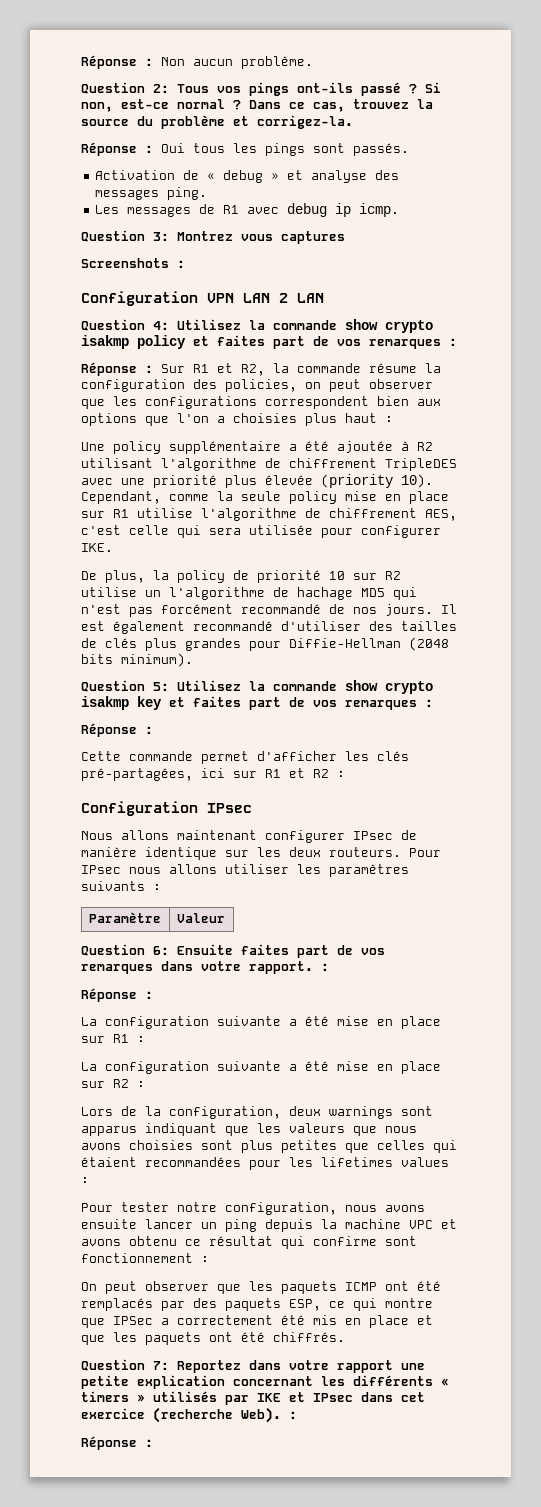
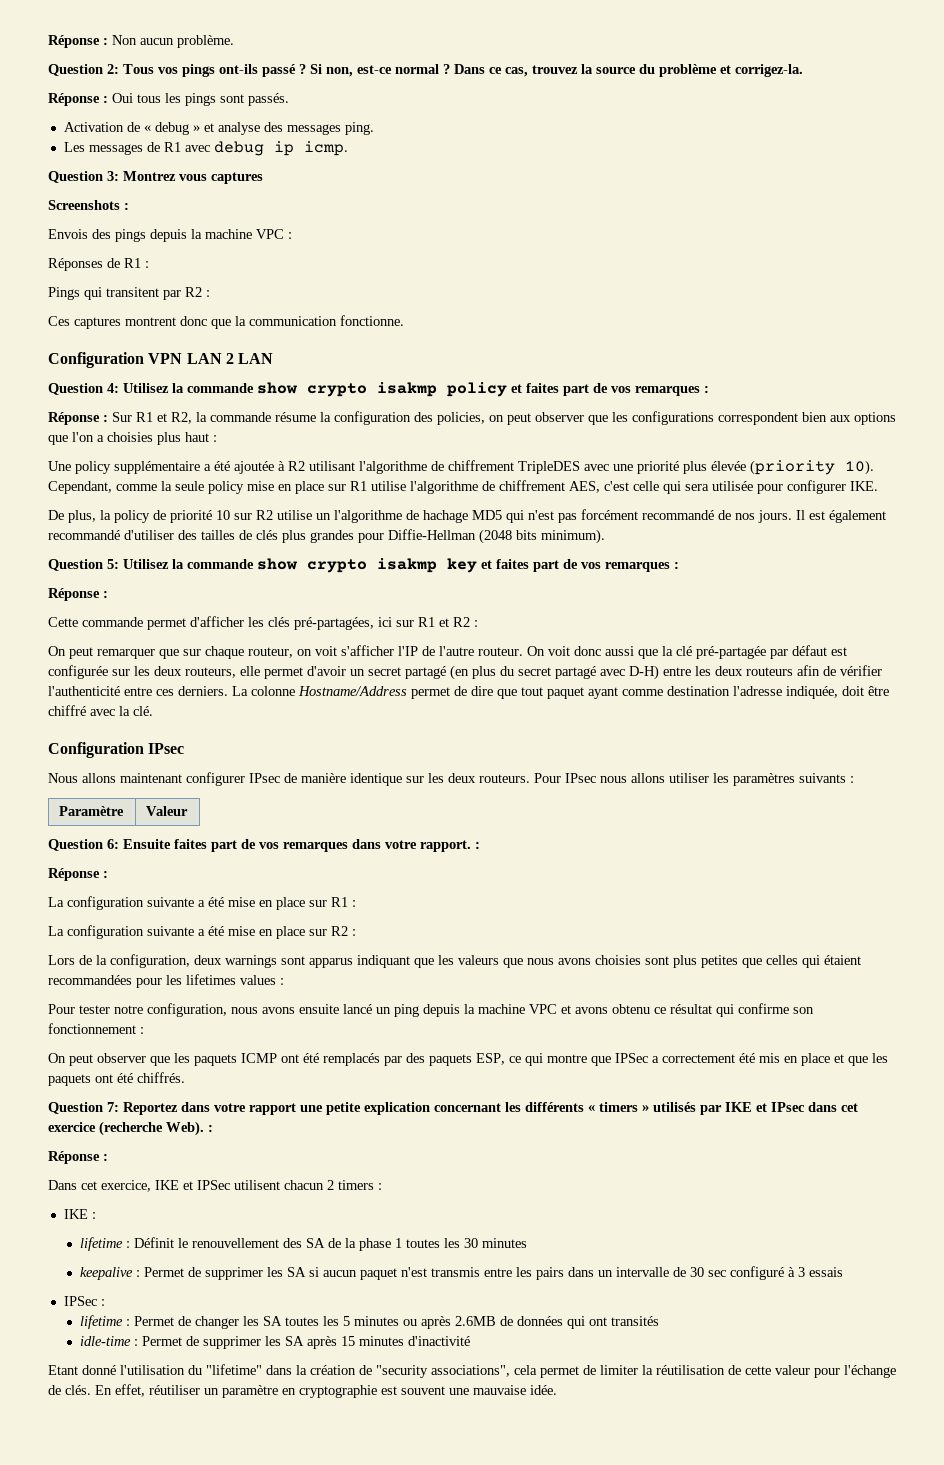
(185, 264) none -> [48,229,292,242] [48,258,149,271] [48,287,210,300] [48,315,404,329] // Envois des pings depuis la machine VPC : // Réponses de R1 : // Pings qui transitent par R2 : // Ces captures montrent donc que la communication fonctionne.
(345, 774) none -> [48,645,847,659] [48,665,882,680] [48,686,889,699] [48,705,153,716] // On peut remarquer que sur chaque routeur, on voit s'afficher l'IP de l'autre routeur. On voit donc aussi que la clé pré-partagée par défaut est configurée sur les deux routeurs, elle permet d'avoir un secret partagé (en plus du secret partagé avec D-H) entre les deux routeurs afin de vérifier l'authenticité entre ces derniers. La colonne Hostname/Address permet de dire que tout paquet ayant comme destination l'adresse indiquée, doit être chiffré avec la clé.
[145,1219,193,1229] lancer -> [343,1004,372,1014] lancé
[385,1236,417,1246] sont -> [793,1007,814,1014] son
(153, 1443) none -> [48,1180,382,1192] [63,1209,96,1219] [80,1237,528,1251] [80,1266,844,1280] [63,1296,105,1306] [80,1315,660,1329] [80,1336,471,1349] [48,1364,896,1378] [48,1384,557,1398] // Dans cet exercice, IKE et IPSec utilisent chacun 2 timers : // IKE : // lifetime : Définit le renouvellement des SA de la phase 1 toutes les 30 minutes // keepalive : Permet de supprimer les SA si aucun paquet n'est transmis entre les pairs dans un intervalle de 30 sec configuré à 3 essais // IPSec : // lifetime : Permet de changer les SA toutes les 5 minutes ou après 2.6MB de données qui ont transités // idle-time : Permet de supprimer les SA après 15 minutes d'inactivité // Etant donné l'utilisation du "lifetime" dans la création de "security associations", cela permet de limiter la réutilisation de cette valeur pour l'échange de clés. En effet, réutiliser un paramètre en cryptographie est souvent une mauvaise idée.

